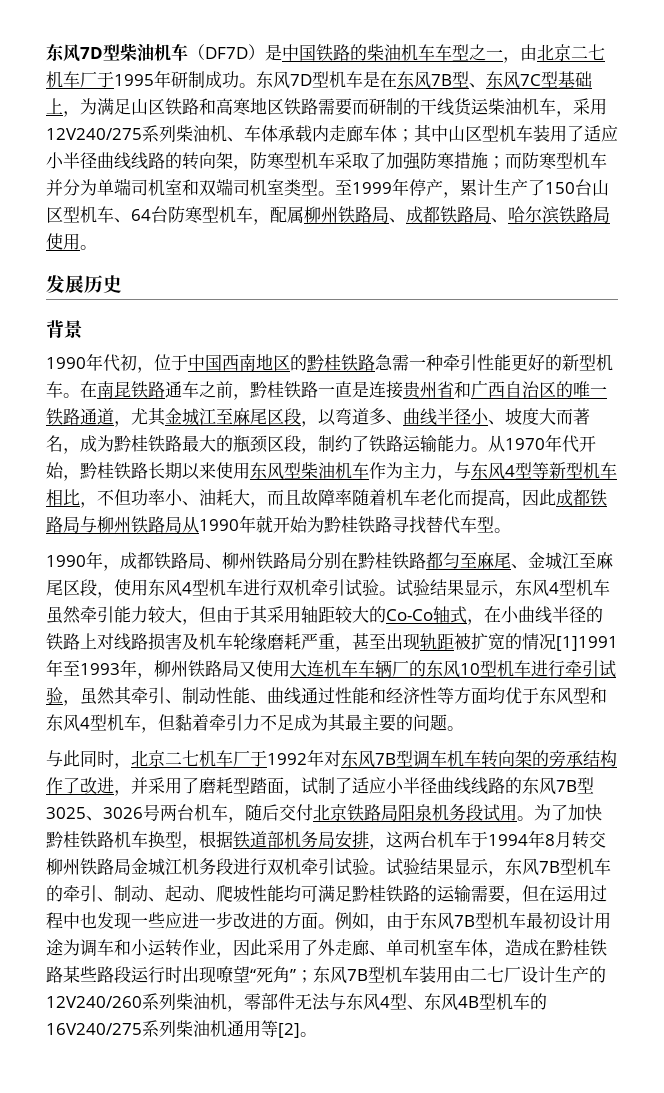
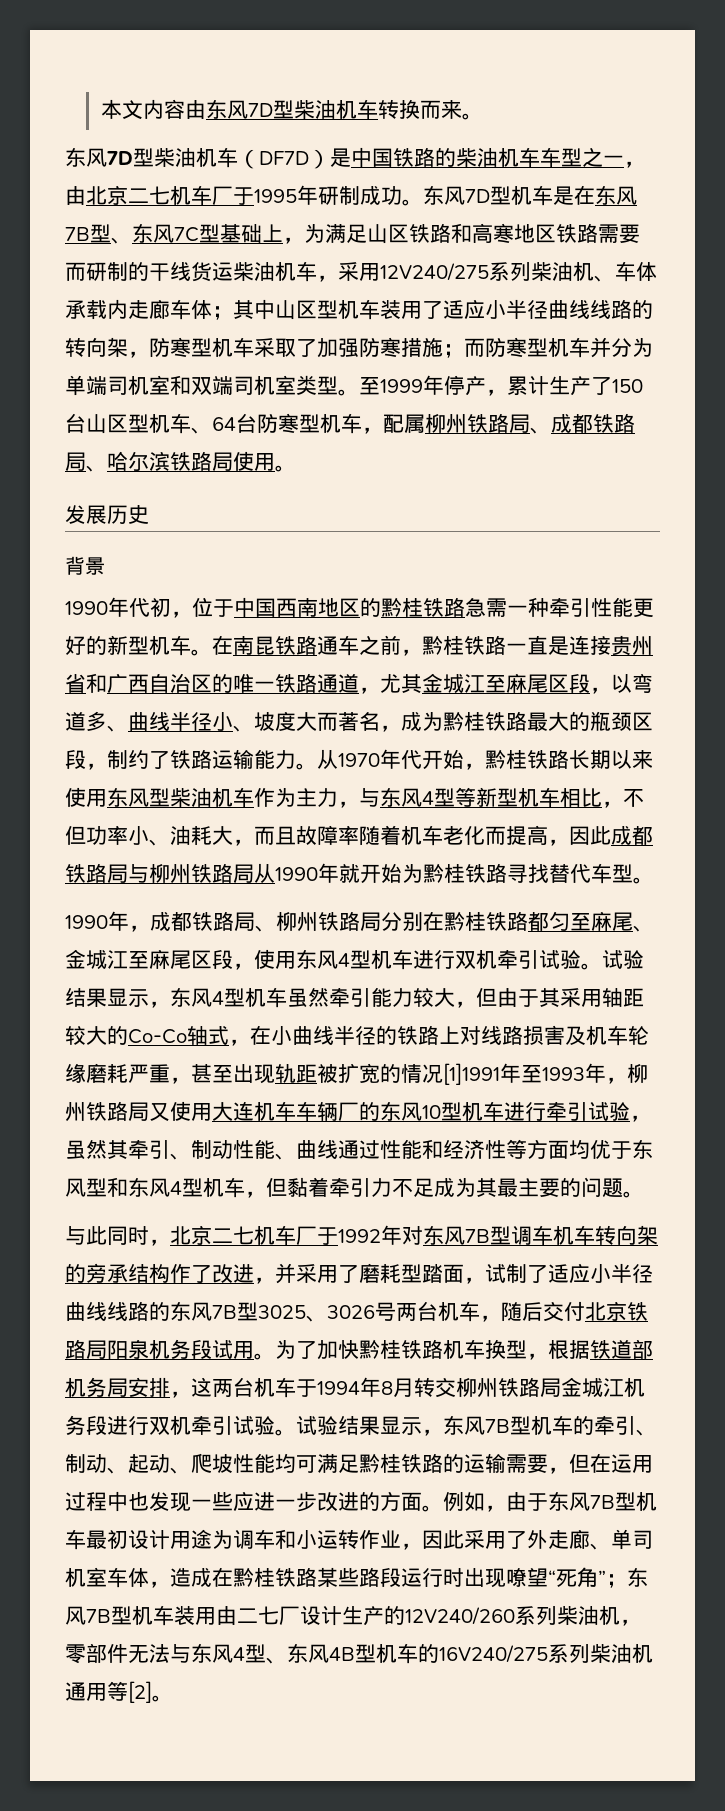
(46, 52) none -> [100,99,483,120] 本文内容由东风7D型柴油机车转换而来。 //

